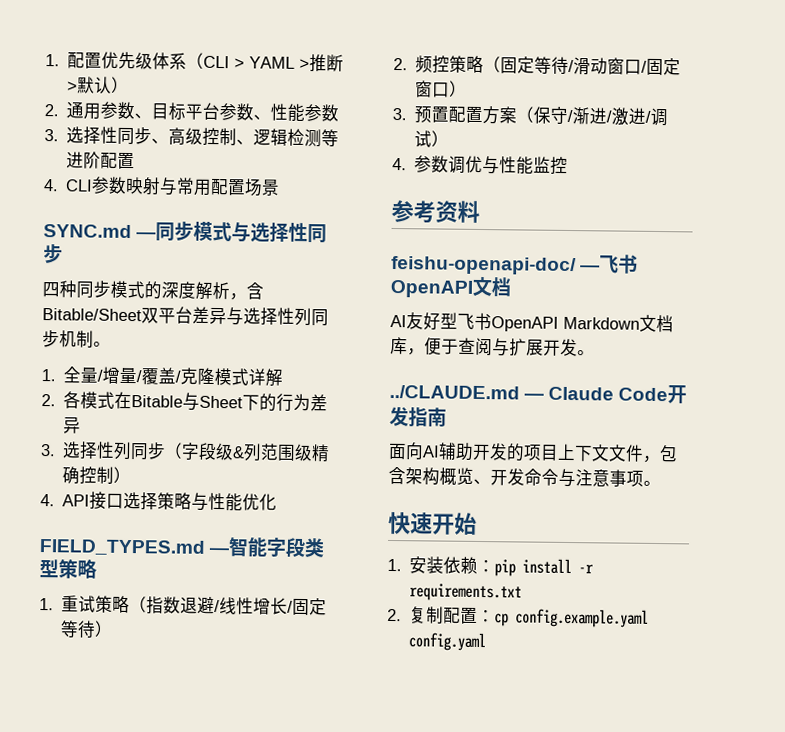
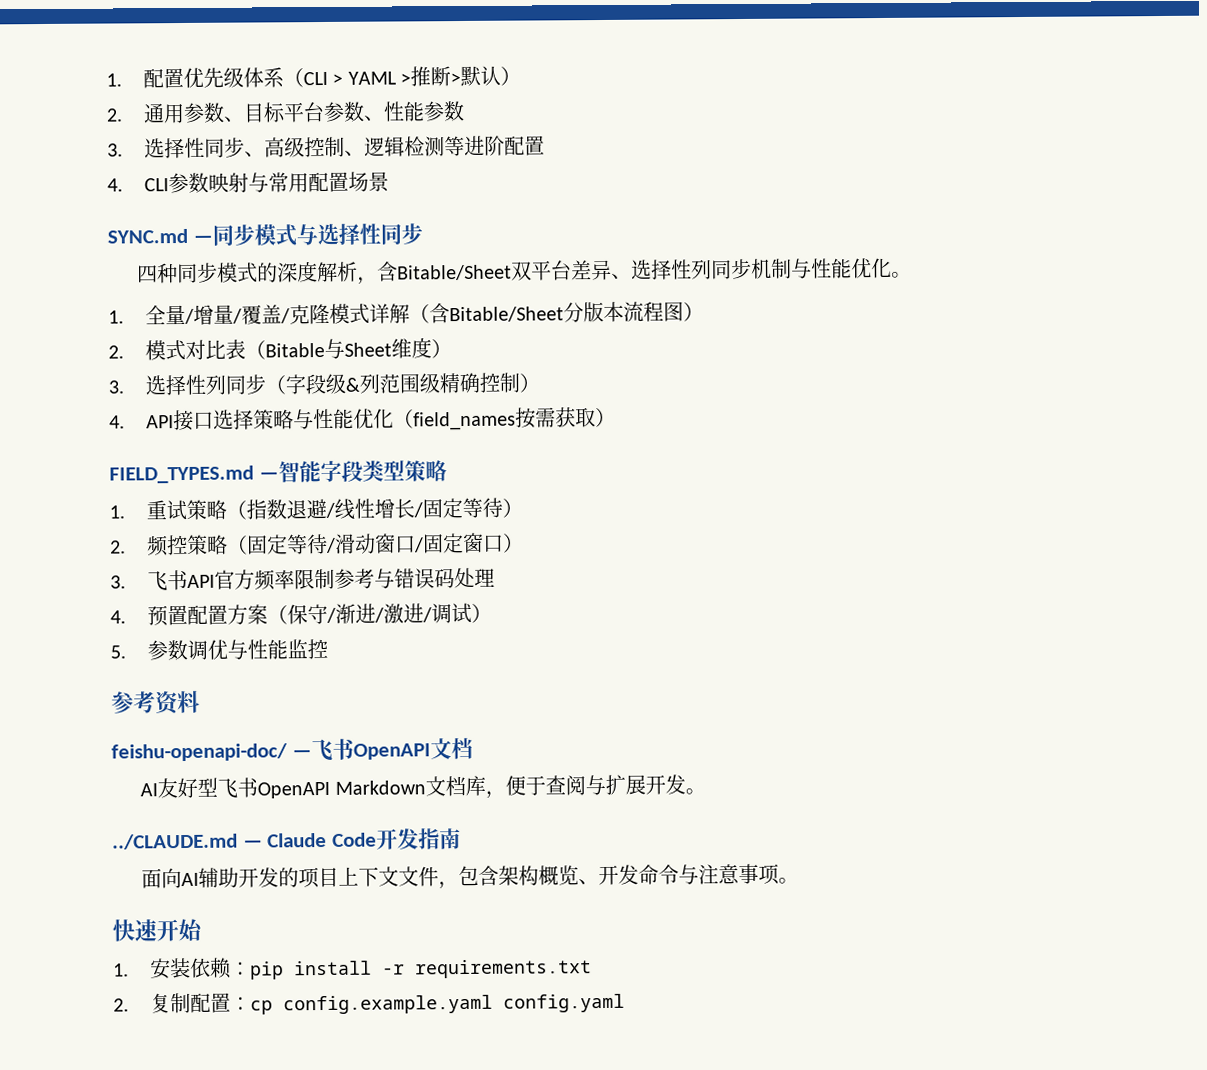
[226,307,244,326] 与 -> [611,273,633,279] 、
(94, 339) none -> [791,257,893,279] 与性能优化
[41,391,329,412] [63,417,82,434] // 2.各模式在Bitable与Sheet下的行为差异 -> [408,301,704,324] [108,337,452,361] （含Bitable/Sheet分版本流程图） // 2.模式对比表（Bitable与Sheet维度）
(278, 502) none -> [392,407,616,431] （field_names按需获取）
(407, 114) none -> [146,567,495,591] [110,610,126,624] 飞书API官方频率限制参考与错误码处理 // 4.
[392,157,407,171] 4. -> [110,645,126,659] 5.

